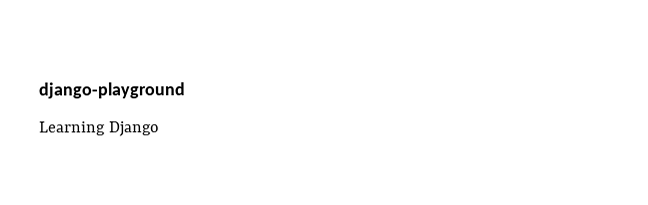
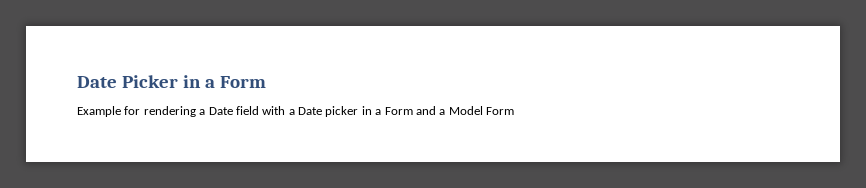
[38,82,185,99] [39,121,159,137] django-playground // Learning Django -> [77,75,266,88] [77,106,514,117] Date Picker in a Form // Example for rendering a Date field with a Date picker in a Form and a Model Form

